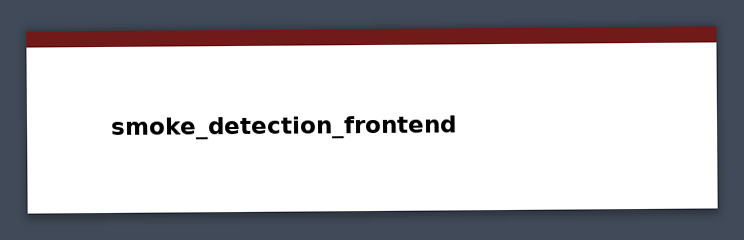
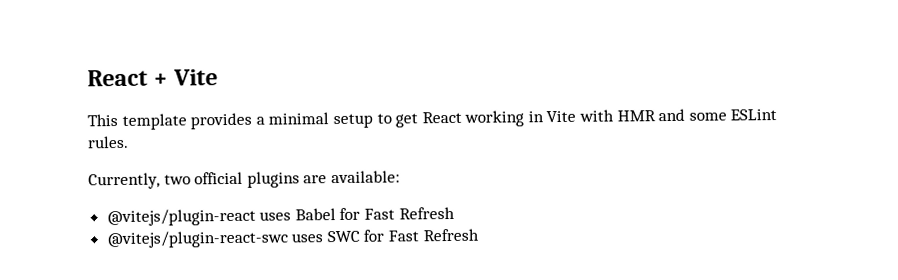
[110,115,457,140] smoke_detection_frontend -> [87,69,218,87] [87,108,778,130] [87,135,129,149] [88,170,400,190] [106,206,455,227] [106,228,479,249] React + Vite // This template provides a minimal setup to get React working in Vite with HMR and some ESLint rules. // Currently, two official plugins are available: // @vitejs/plugin-react uses Babel for Fast Refresh // @vitejs/plugin-react-swc uses SWC for Fast Refresh

